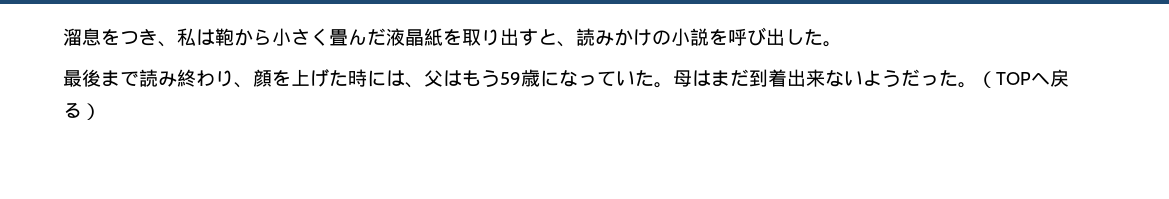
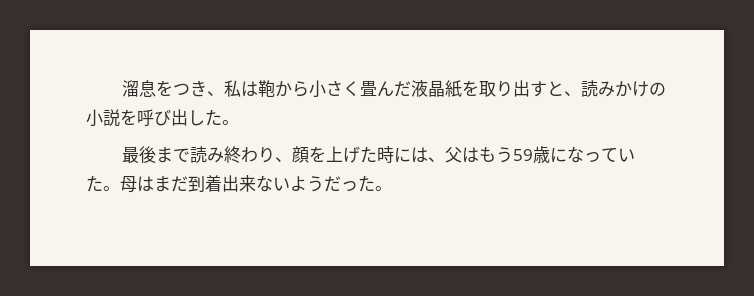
[977,69,1069,88] [63,102,101,120] （TOPへ戻る） -> (392, 188) none

